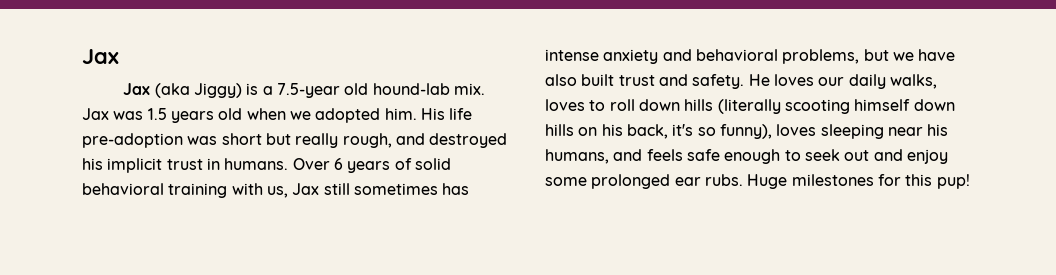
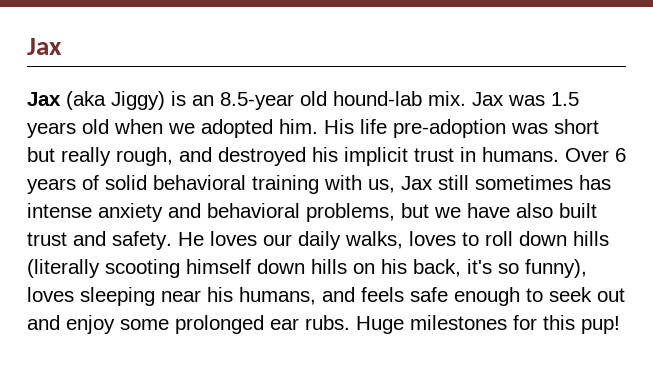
[262,83,340,98] a 7.5-year -> [192,92,294,110] an 8.5-year

